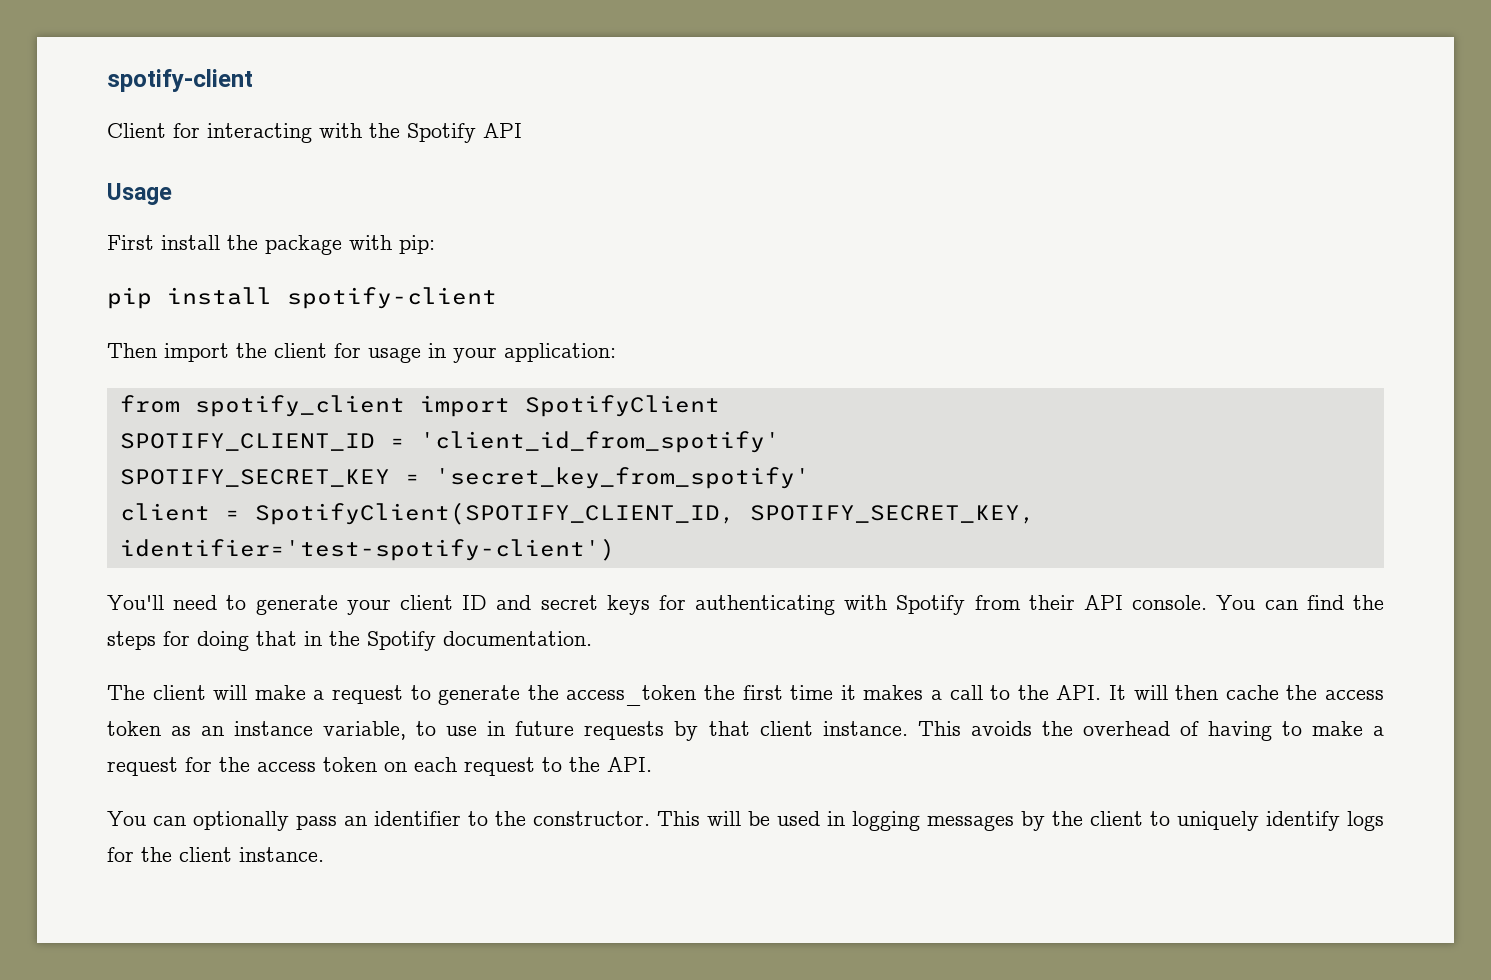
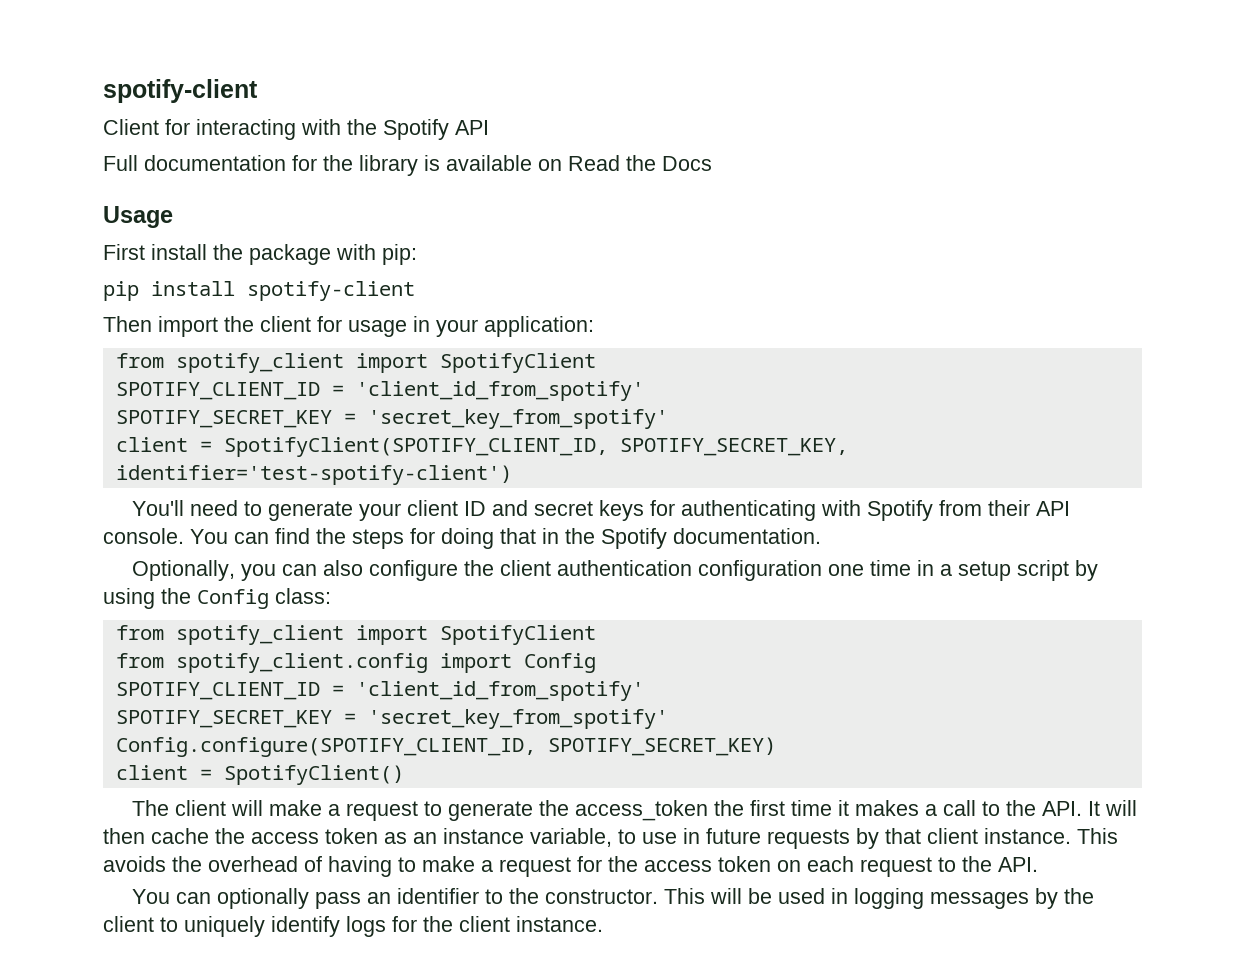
(522, 130) none -> [103,155,712,176] // Full documentation for the library is available on Read the Docs
(592, 638) none -> [132,560,1099,581] [103,588,331,609] [115,625,596,645] [115,653,596,673] [115,681,644,701] [115,709,668,729] [115,737,776,757] [115,765,404,785] // Optionally, you can also configure the client authentication configuration one time in a setup script by using the Config class: // from spotify_client import SpotifyClient // from spotify_client.config import Config // SPOTIFY_CLIENT_ID = 'client_id_from_spotify' // SPOTIFY_SECRET_KEY = 'secret_key_from_spotify' // Config.configure(SPOTIFY_CLIENT_ID, SPOTIFY_SECRET_KEY) // client = SpotifyClient()

